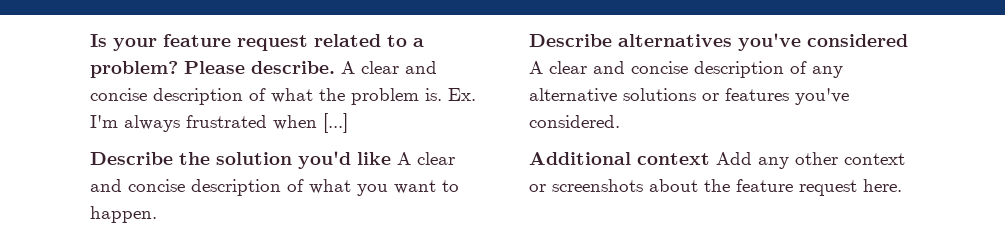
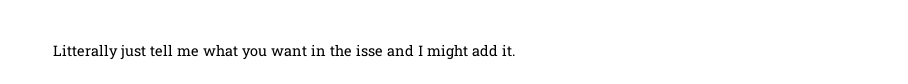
[90,34,424,51] [90,61,437,78] [90,88,476,105] [90,113,348,133] [90,151,455,169] [90,179,459,196] [90,206,157,223] [529,33,908,51] [529,61,843,78] [529,88,849,105] [529,115,620,128] [529,152,905,169] [529,179,902,196] Is your feature request related to a problem? Please describe. A clear and concise description of what the problem is. Ex. I'm always frustrated when [...] // Describe the solution you'd like A clear and concise description of what you want to happen. // Describe alternatives you've considered A clear and concise description of any alternative solutions or features you've considered. // Additional context Add any other context or screenshots about the feature request here. -> [53,44,516,60] Litterally just tell me what you want in the isse and I might add it.

